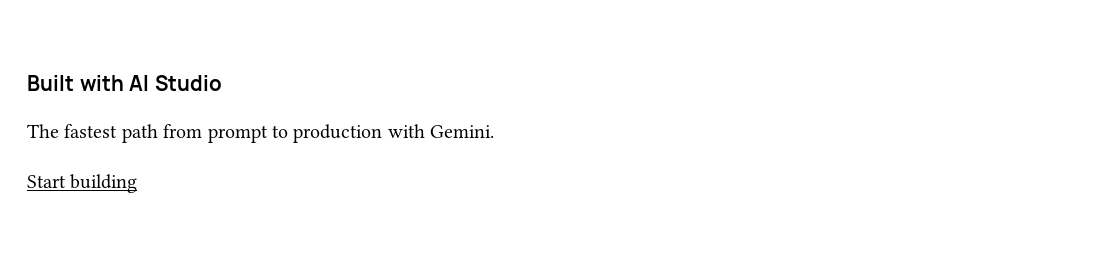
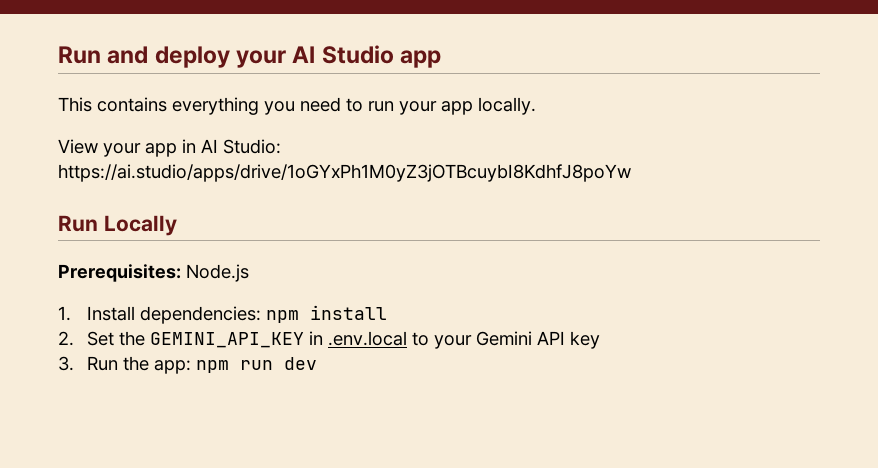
[27,75,222,91] [27,124,495,143] [27,174,138,193] Built with AI Studio // The fastest path from prompt to production with Gemini. // Start building -> [58,45,442,68] [58,97,536,115] [58,139,281,157] [58,164,631,182] [58,215,177,236] [58,264,249,282] [58,305,387,324] [58,331,600,349] [58,356,317,374] Run and deploy your AI Studio app // This contains everything you need to run your app locally. // View your app in AI Studio: https://ai.studio/apps/drive/1oGYxPh1M0yZ3jOTBcuybI8KdhfJ8poYw // Run Locally // Prerequisites: Node.js // 1. Install dependencies: npm install // 2. Set the GEMINI_API_KEY in .env.local to your Gemini API key // 3. Run the app: npm run dev

